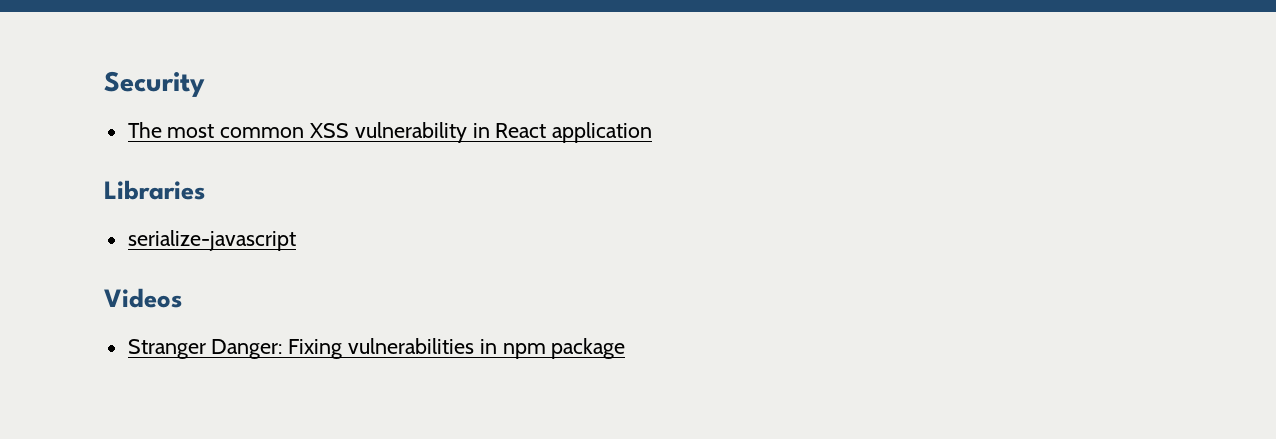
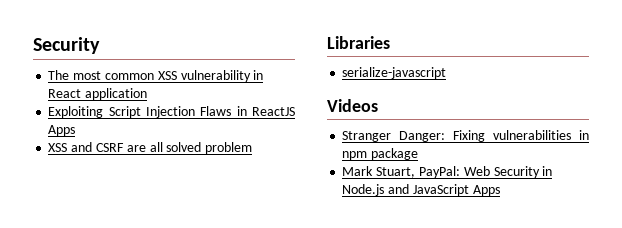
(653, 132) none -> [48,106,295,118] [48,125,76,136] [48,142,253,154] // Exploiting Script Injection Flaws in ReactJS Apps // XSS and CSRF are all solved problem
(626, 348) none -> [342,166,553,178] [342,184,500,196] // Mark Stuart, PayPal: Web Security in Node.js and JavaScript Apps

